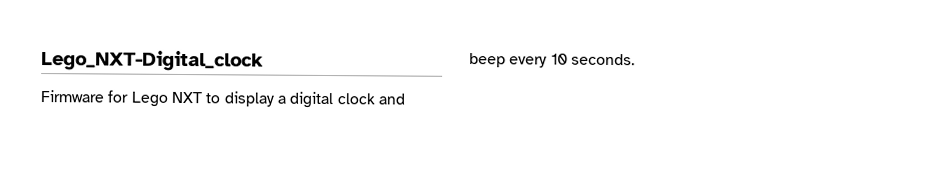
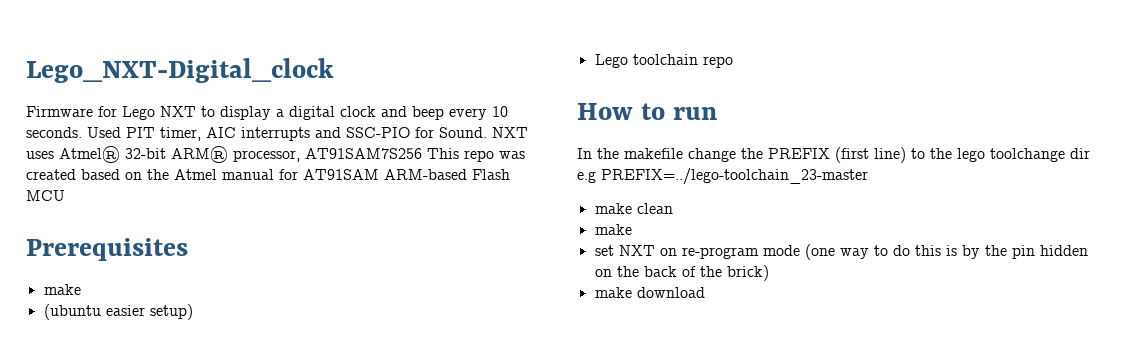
(635, 59) none -> [87,127,528,141] [26,146,525,163] [26,169,510,180] [26,190,65,201] [26,238,188,261] [43,284,81,295] [43,304,193,320] [594,54,733,68] [577,103,718,120] [577,147,1090,163] [577,168,868,185] [594,203,673,214] [594,224,632,235] [594,244,1088,260] [594,265,769,281] [594,287,705,298] Used PIT timer, AIC interrupts and SSC-PIO for Sound. NXT uses Atmel® 32-bit ARM® processor, AT91SAM7S256 This repo was created based on the Atmel manual for AT91SAM ARM-based Flash MCU // Prerequisites // make // (ubuntu easier setup) // Lego toolchain repo // How to run // In the makefile change the PREFIX (first line) to the lego toolchange dir e.g PREFIX=../lego-toolchain_23-master // make clean // make // set NXT on re-program mode (one way to do this is by the pin hidden on the back of the brick) // make download

